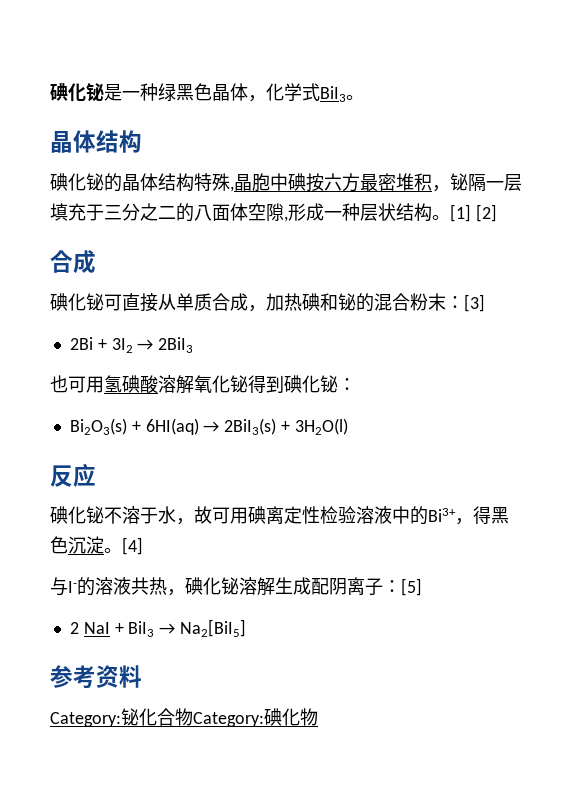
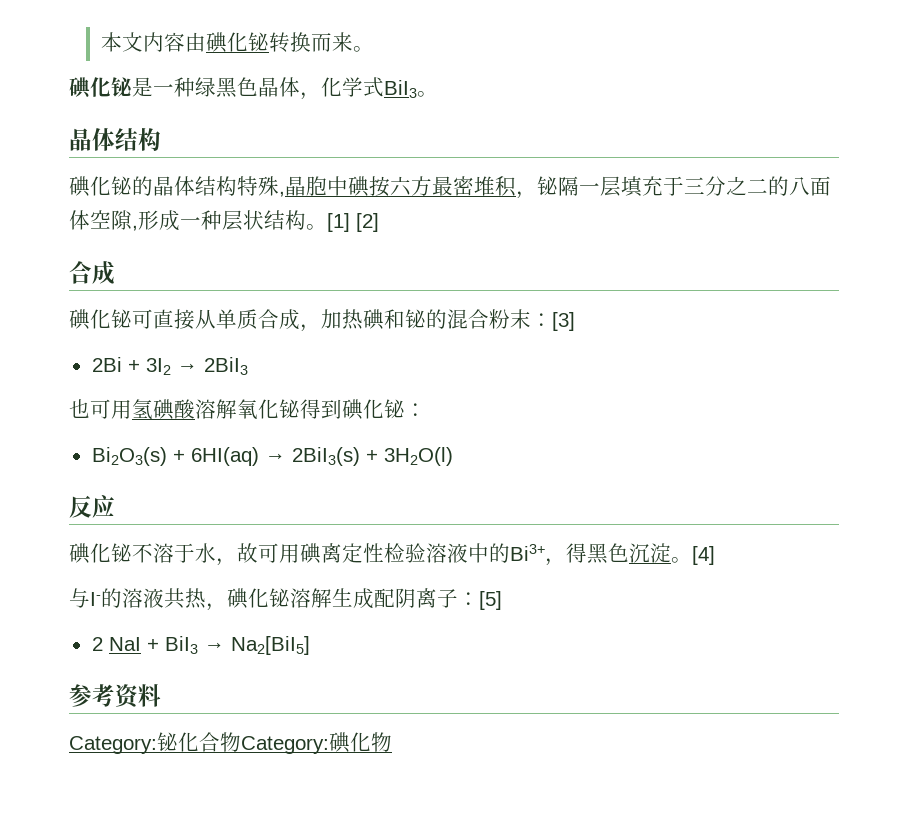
(50, 92) none -> [100,32,374,53] 本文内容由碘化铋转换而来。 //

